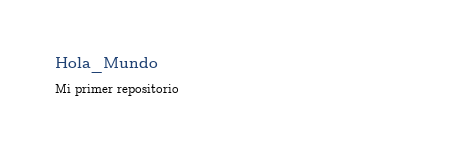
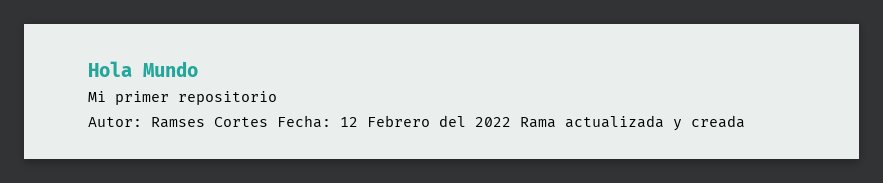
[55,57,158,73] Hola_Mundo -> [88,61,198,77] Hola Mundo
(179, 90) none -> [88,115,745,131] // Autor: Ramses Cortes Fecha: 12 Febrero del 2022 Rama actualizada y creada

